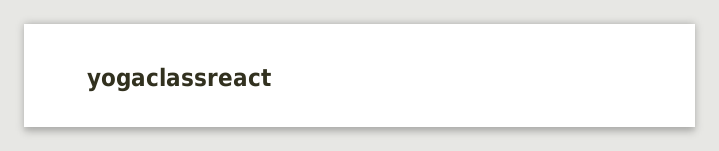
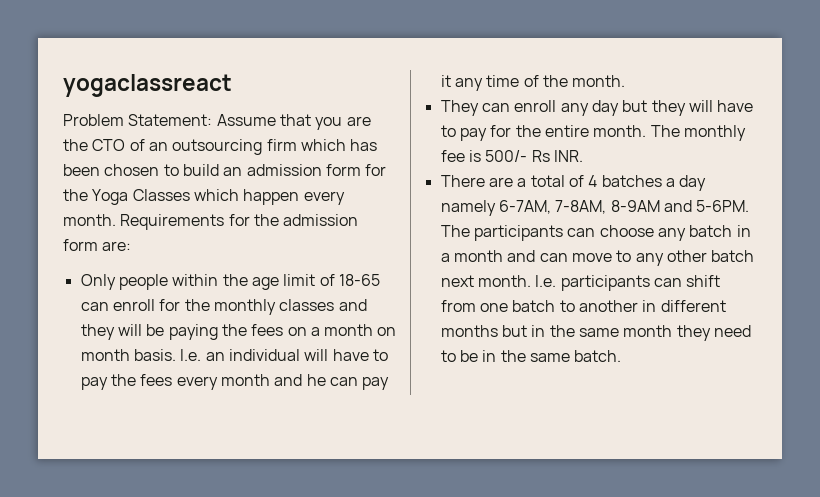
(271, 79) none -> [63,114,371,130] [63,139,378,155] [63,164,387,176] [63,189,345,205] [63,214,359,230] [63,239,132,251] [80,274,380,290] [80,299,367,315] [80,324,397,340] [80,349,388,361] [80,374,390,390] [440,75,626,91] [440,100,754,116] [440,125,746,141] [440,150,583,162] [440,175,707,191] [440,200,750,216] [440,225,751,241] [440,250,755,266] [440,275,721,291] [440,300,726,312] [440,325,751,341] [440,350,622,362] // Problem Statement: Assume that you are the CTO of an outsourcing firm which has been chosen to build an admission form for the Yoga Classes which happen every month. Requirements for the admission form are: // Only people within the age limit of 18-65 can enroll for the monthly classes and they will be paying the fees on a month on month basis. I.e. an individual will have to pay the fees every month and he can pay it any time of the month. // They can enroll any day but they will have to pay for the entire month. The monthly fee is 500/- Rs INR. // There are a total of 4 batches a day namely 6-7AM, 7-8AM, 8-9AM and 5-6PM. The participants can choose any batch in a month and can move to any other batch next month. I.e. participants can shift from one batch to another in different months but in the same month they need to be in the same batch.

